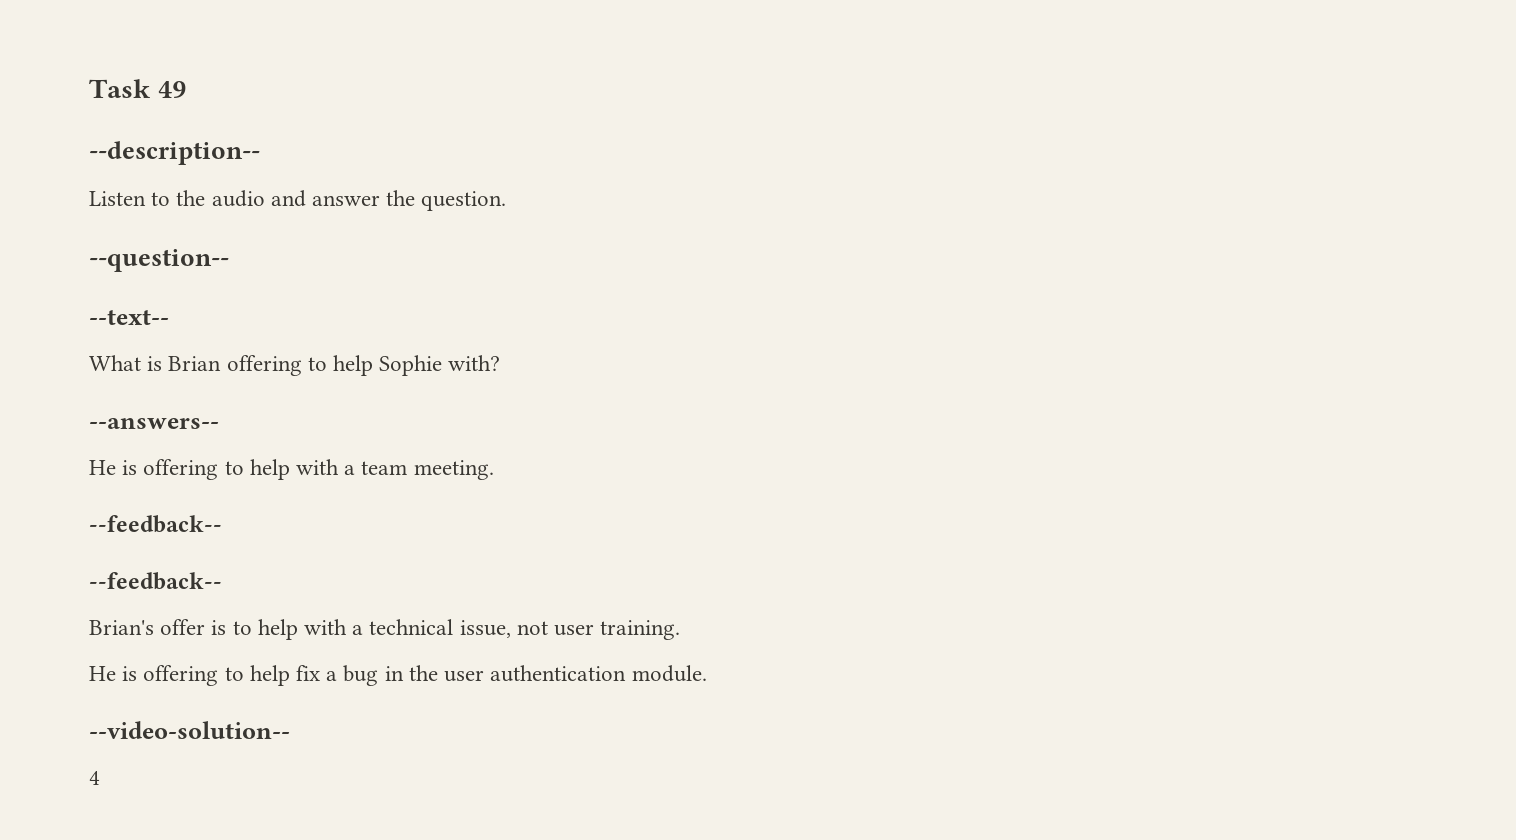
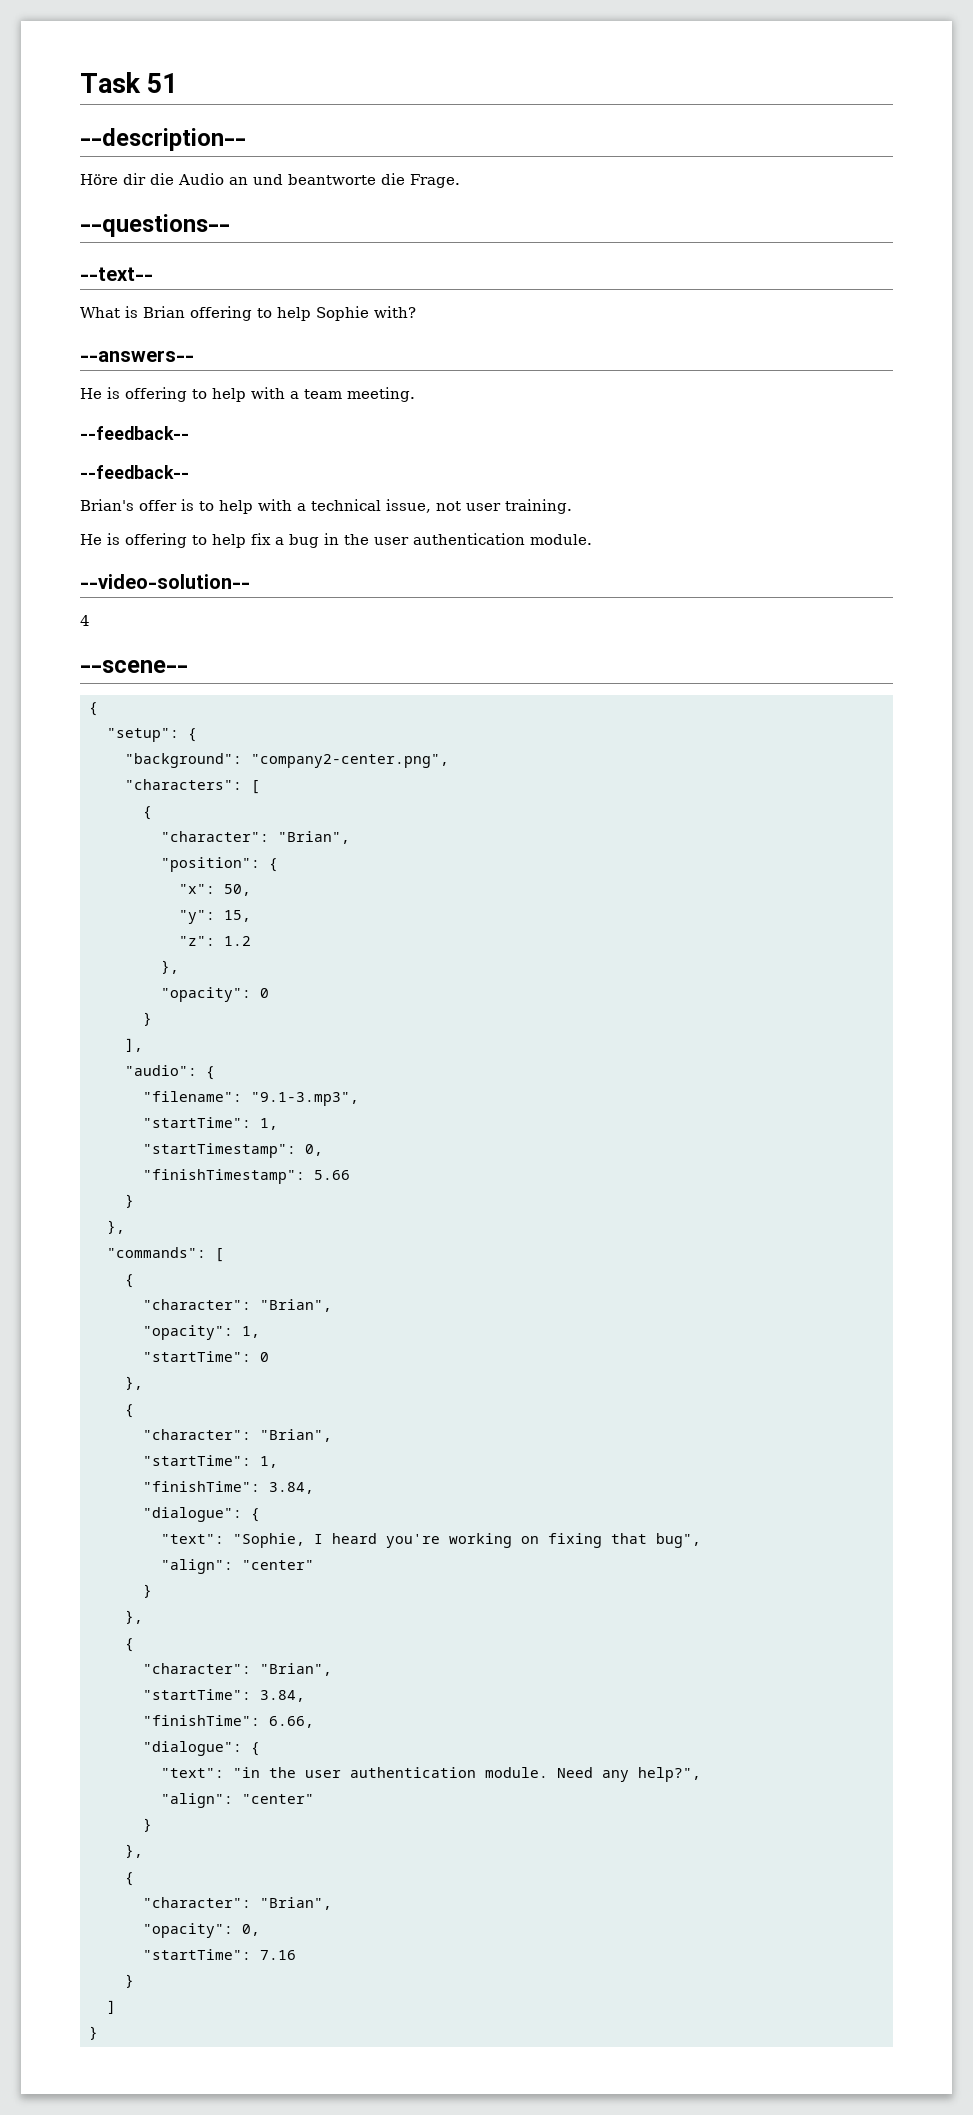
[157,81,186,98] 49 -> [147,73,178,93] 51
[89,190,507,211] [89,249,229,272] Listen to the audio and answer the question. // --question-- -> [80,173,460,188] [80,214,230,237] Höre dir die Audio an und beantworte die Frage. // --questions--
(100, 778) none -> [80,660,188,673] [88,702,98,716] [106,728,197,742] [124,753,449,768] [124,779,260,794] [142,806,152,820] [160,831,350,844] [160,857,278,872] [178,884,251,896] [178,910,251,924] [178,936,251,946] [160,960,179,974] [160,987,269,1002] [142,1012,152,1026] [124,1038,143,1052] [124,1065,215,1080] [142,1091,359,1106] [142,1117,278,1130] [142,1143,323,1158] [142,1169,350,1184] [124,1194,134,1208] [106,1220,125,1234] [106,1247,224,1262] [124,1274,134,1288] [142,1299,332,1312] [142,1325,260,1340] [142,1351,269,1362] [124,1376,143,1390] [124,1404,134,1418] [142,1429,332,1442] [142,1455,278,1468] [142,1481,314,1494] [142,1507,260,1522] [160,1533,701,1548] [160,1559,314,1574] [142,1584,152,1598] [124,1610,143,1624] [124,1638,134,1652] [142,1663,332,1676] [142,1689,305,1702] [142,1715,314,1728] [142,1741,260,1756] [160,1767,701,1782] [160,1793,314,1808] [142,1818,152,1832] [124,1844,143,1858] [124,1872,134,1886] [142,1897,332,1910] [142,1923,260,1938] [142,1949,296,1960] [124,1974,134,1988] [106,2000,116,2014] [88,2026,98,2040] // --scene-- // { // "setup": { // "background": "company2-center.png", // "characters": [ // { // "character": "Brian", // "position": { // "x": 50, // "y": 15, // "z": 1.2 // }, // "opacity": 0 // } // ], // "audio": { // "filename": "9.1-3.mp3", // "startTime": 1, // "startTimestamp": 0, // "finishTimestamp": 5.66 // } // }, // "commands": [ // { // "character": "Brian", // "opacity": 1, // "startTime": 0 // }, // { // "character": "Brian", // "startTime": 1, // "finishTime": 3.84, // "dialogue": { // "text": "Sophie, I heard you're working on fixing that bug", // "align": "center" // } // }, // { // "character": "Brian", // "startTime": 3.84, // "finishTime": 6.66, // "dialogue": { // "text": "in the user authentication module. Need any help?", // "align": "center" // } // }, // { // "character": "Brian", // "opacity": 0, // "startTime": 7.16 // } // ] // }

